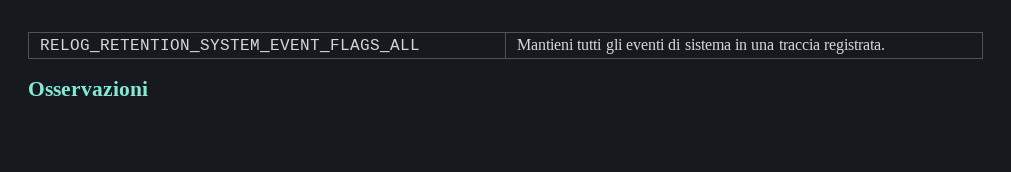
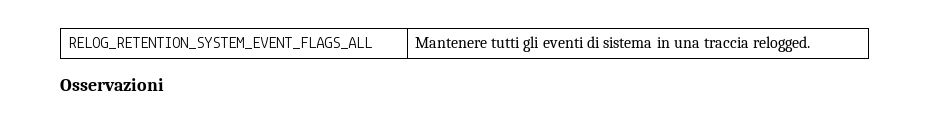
[516,39,574,50] Mantieni -> [414,37,487,48] Mantenere
[823,39,885,54] registrata. -> [753,36,811,52] relogged.

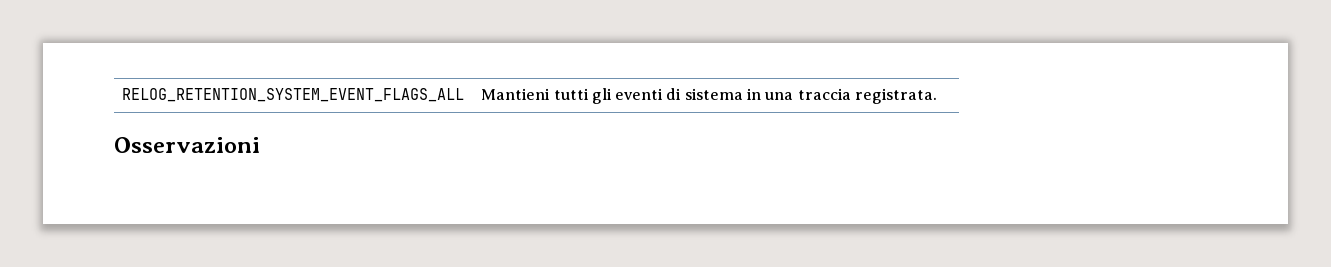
[414,37,487,48] Mantenere -> [481,88,551,100] Mantieni
[753,36,811,52] relogged. -> [855,88,938,104] registrata.

